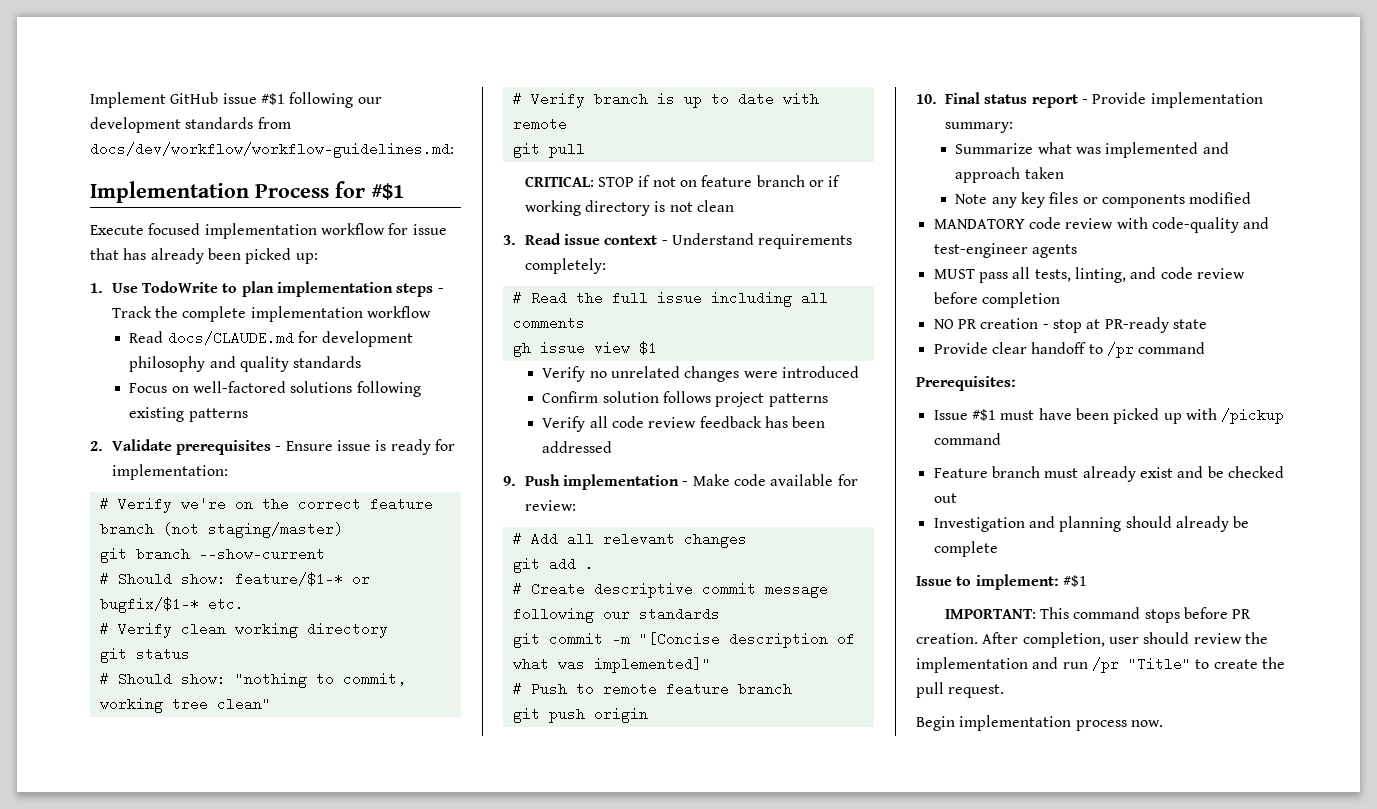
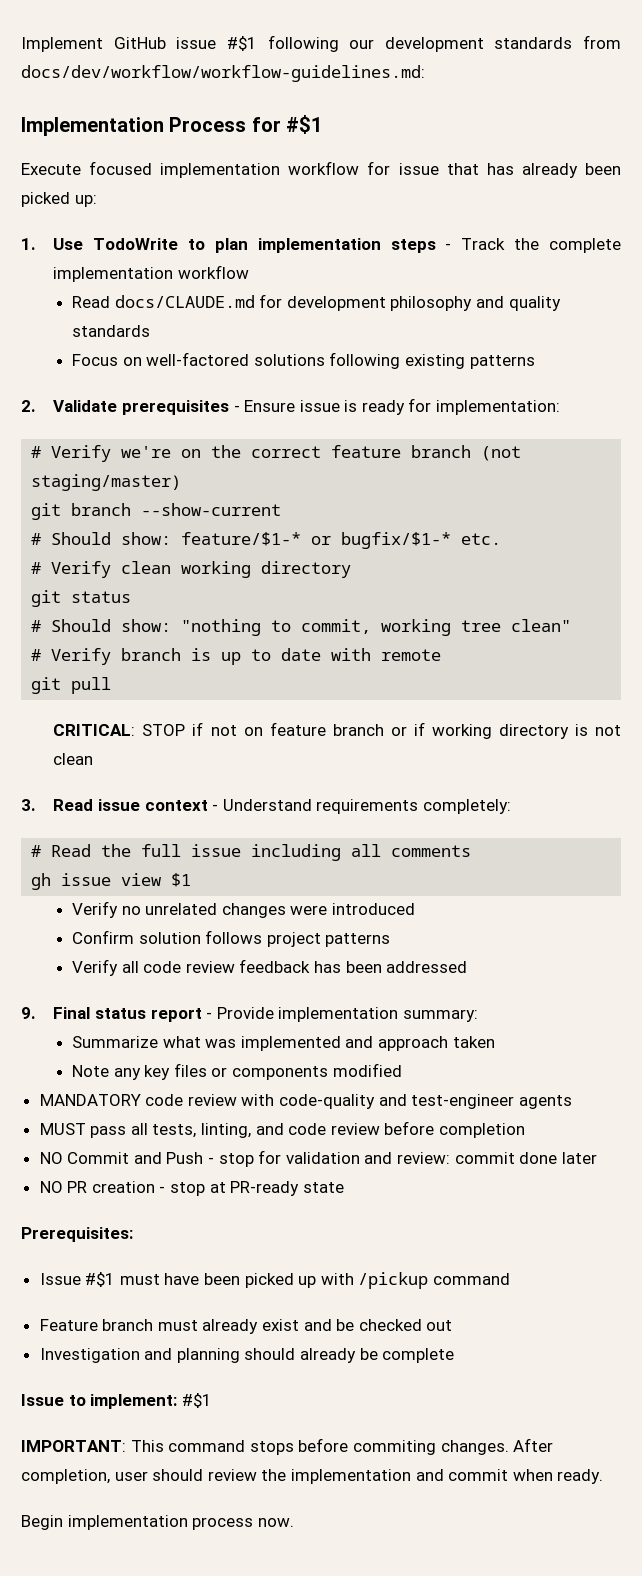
[524,474,858,490] [524,500,576,511] [512,532,747,548] [512,557,594,573] [512,582,828,598] [512,607,720,623] [512,632,855,648] [512,657,711,673] [512,682,792,696] [512,708,648,723] [916,94,937,104] Push implementation - Make code available for review: // # Add all relevant changes // git add . // # Create descriptive commit message following our standards // git commit -m "[Concise description of what was implemented]" // # Push to remote feature branch // git push origin // 10. -> (36, 1013) none
(1060, 300) none -> [39,1150,597,1167] // NO Commit and Push - stop for validation and review: commit done later
[933,342,1206,358] // Provide clear handoff to /pr command -> (344, 1187) none
[1232,609,1252,619] [916,633,978,644] PR creation. -> [352,1440,509,1455] commiting changes.
[1062,657,1285,673] [916,682,1005,698] run /pr "Title" to create the pull request. -> [448,1469,604,1484] commit when ready.

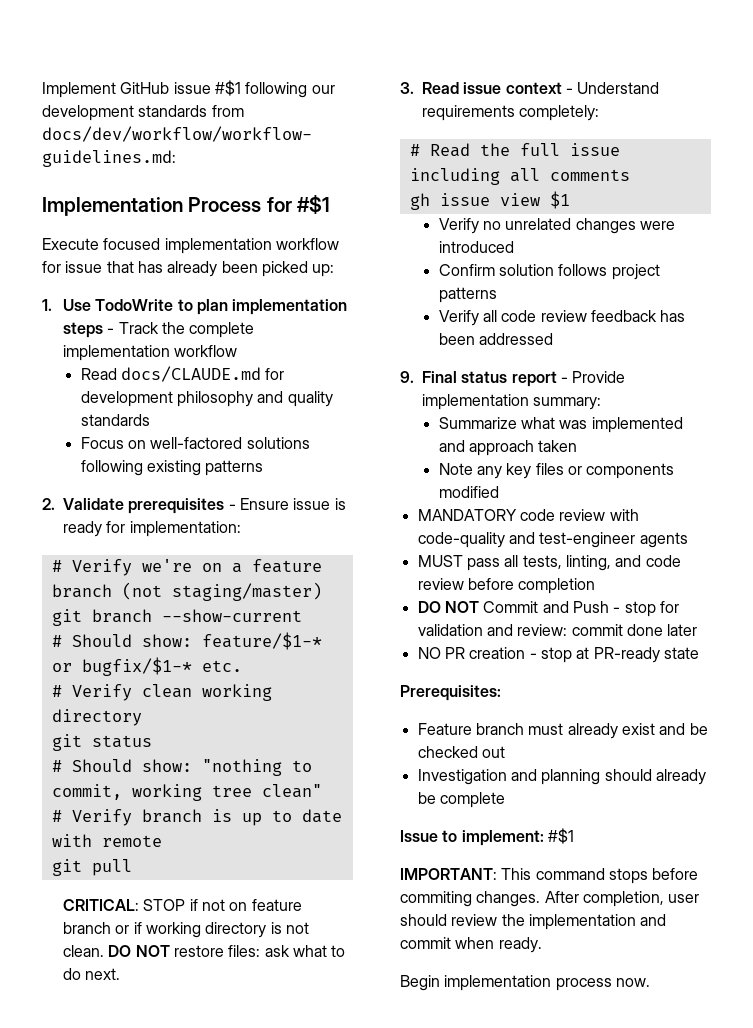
[211,445,322,458] the correct -> [231,563,242,573] a
[53,753,94,765] clean -> [63,945,346,957] [63,968,121,980] clean. DO NOT restore files: ask what to do next.
[39,1152,63,1164] NO -> [417,601,479,613] DO NOT
[39,1272,511,1289] // Issue #$1 must have been picked up with /pickup command -> (501, 693) none

